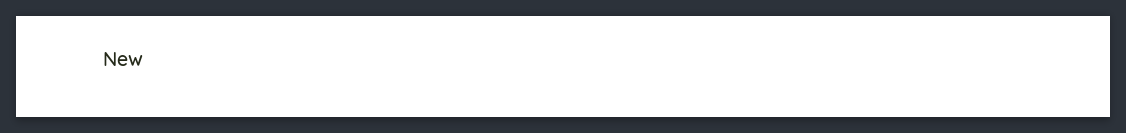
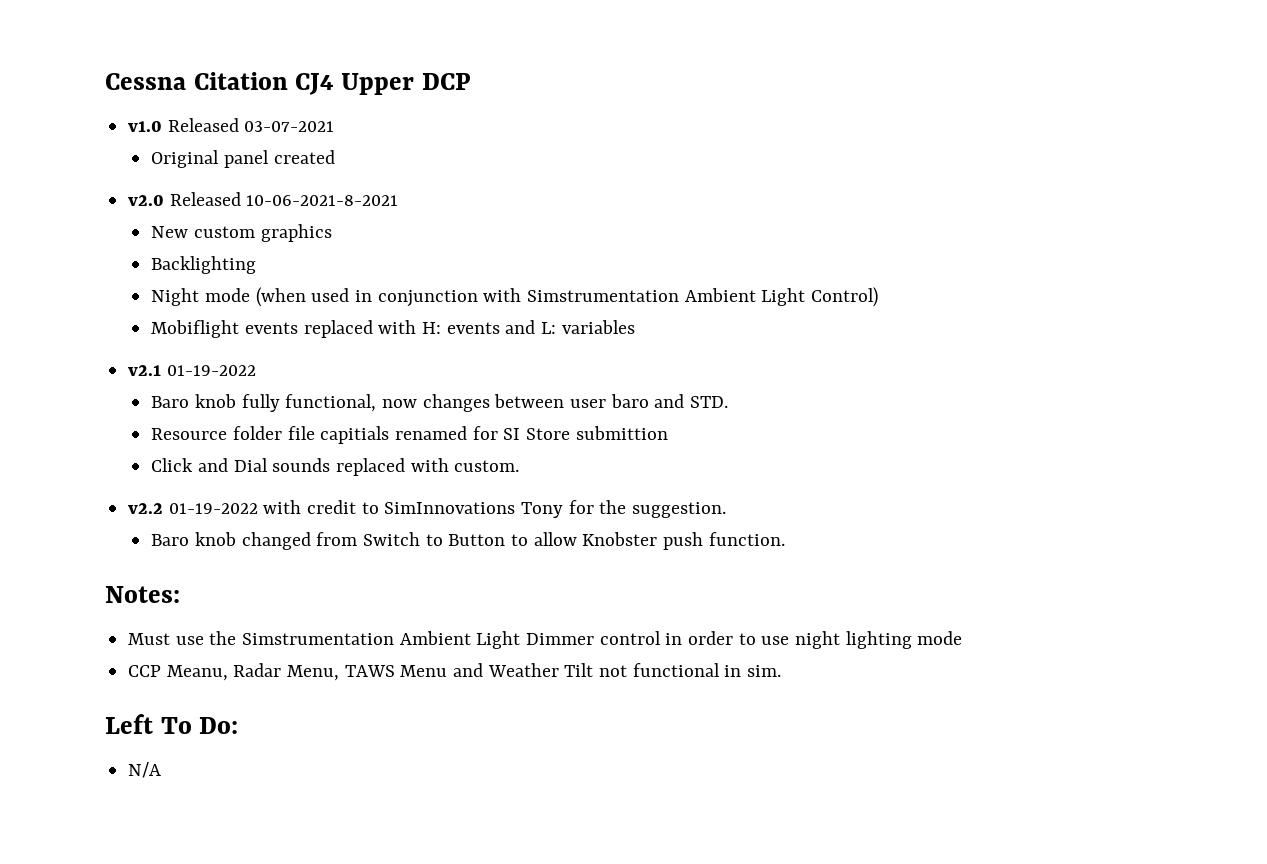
[103,52,143,66] New -> [105,72,470,95] [128,118,335,132] [151,150,335,168] [128,192,399,206] [151,224,332,242] [151,256,257,274] [151,287,879,307] [151,320,635,338] [128,365,256,376] [151,394,729,412] [151,426,668,444] [151,458,520,476] [128,500,727,518] [151,532,785,550] [105,586,180,603] [128,631,963,649] [128,663,782,681] [105,714,239,734] [128,762,162,778] Cessna Citation CJ4 Upper DCP // v1.0 Released 03-07-2021 // Original panel created // v2.0 Released 10-06-2021-8-2021 // New custom graphics // Backlighting // Night mode (when used in conjunction with Simstrumentation Ambient Light Control) // Mobiflight events replaced with H: events and L: variables // v2.1 01-19-2022 // Baro knob fully functional, now changes between user baro and STD. // Resource folder file capitials renamed for SI Store submittion // Click and Dial sounds replaced with custom. // v2.2 01-19-2022 with credit to SimInnovations Tony for the suggestion. // Baro knob changed from Switch to Button to allow Knobster push function. // Notes: // Must use the Simstrumentation Ambient Light Dimmer control in order to use night lighting mode // CCP Meanu, Radar Menu, TAWS Menu and Weather Tilt not functional in sim. // Left To Do: // N/A

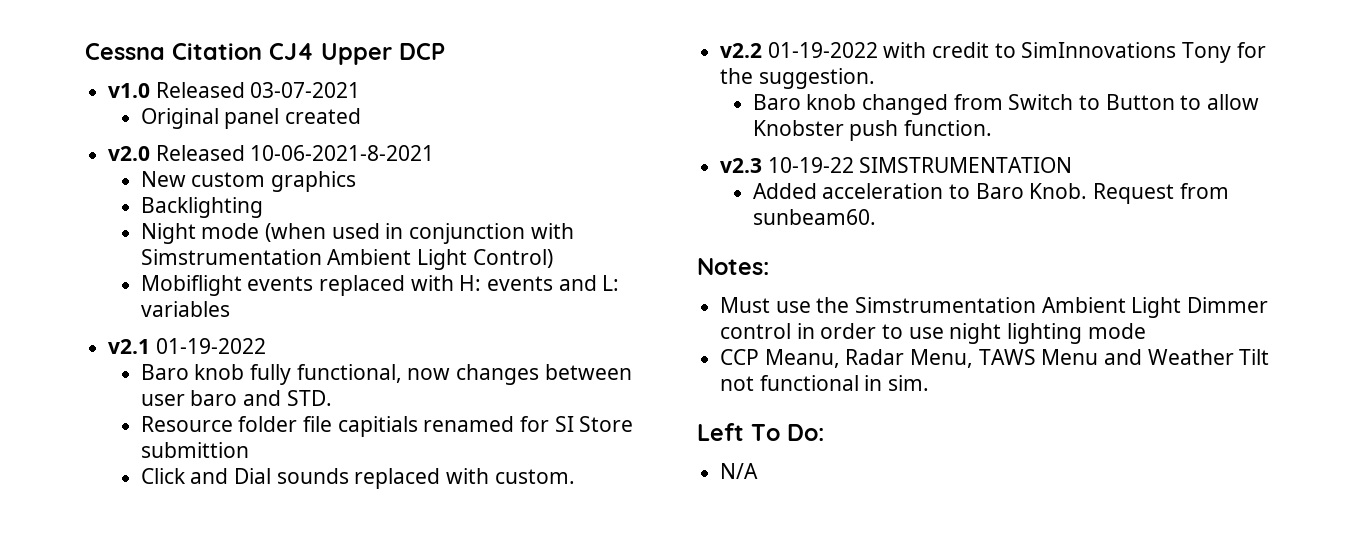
(785, 539) none -> [720,157,1073,173] [752,183,1229,204] [752,209,876,225] // v2.3 10-19-22 SIMSTRUMENTATION // Added acceleration to Baro Knob. Request from sunbeam60.

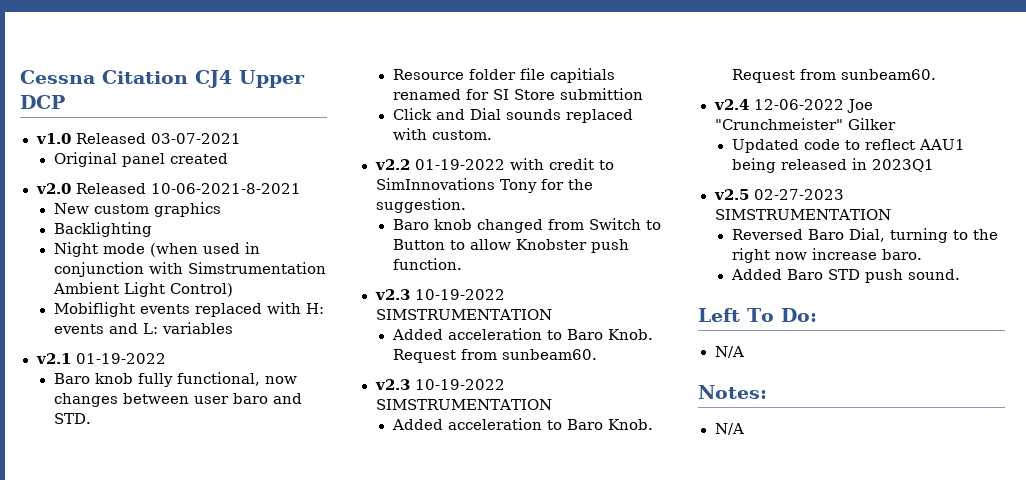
[767,157,1073,173] [752,183,1229,204] [752,209,876,225] [697,258,769,275] [720,297,1269,318] [720,323,1146,344] [720,349,1270,368] [720,375,930,391] 10-19-22 SIMSTRUMENTATION // Added acceleration to Baro Knob. Request from sunbeam60. // Notes: // Must use the Simstrumentation Ambient Light Dimmer control in order to use night lighting mode // CCP Meanu, Radar Menu, TAWS Menu and Weather Tilt not functional in sim. -> [414,289,505,300] [375,309,552,320] [391,328,653,340] [392,349,597,363] [374,379,505,390] [375,399,552,410] [391,418,653,430] [731,69,936,83] [713,99,873,113] [714,118,896,130] [731,139,965,153] [731,158,934,173] [713,189,844,200] [714,209,891,220] [731,228,998,243] [731,248,922,263] [730,269,960,283] 10-19-2022 SIMSTRUMENTATION // Added acceleration to Baro Knob. Request from sunbeam60. // v2.3 10-19-2022 SIMSTRUMENTATION // Added acceleration to Baro Knob. Request from sunbeam60. // v2.4 12-06-2022 Joe "Crunchmeister" Gilker // Updated code to reflect AAU1 being released in 2023Q1 // v2.5 02-27-2023 SIMSTRUMENTATION // Reversed Baro Dial, turning to the right now increase baro. // Added Baro STD push sound.
(759, 471) none -> [698,385,767,399] [714,423,744,435] // Notes: // N/A

